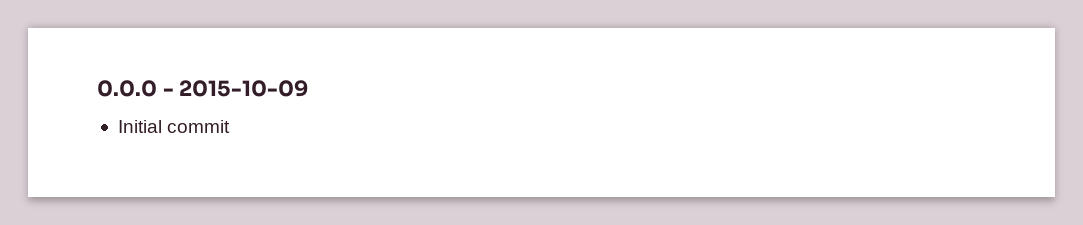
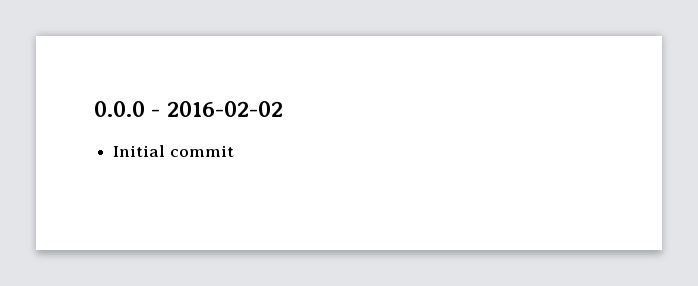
[179,80,309,97] 2015-10-09 -> [166,101,283,117] 2016-02-02

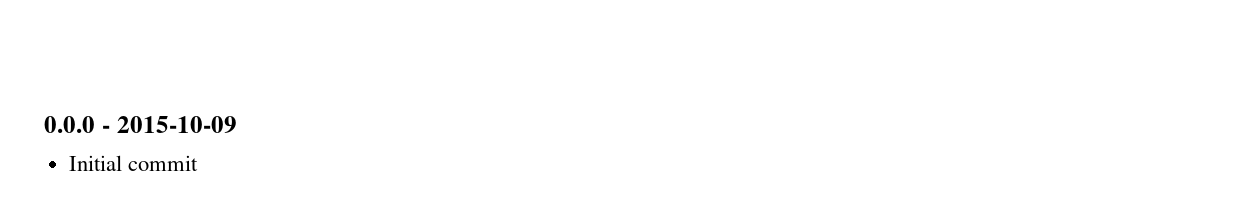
[166,101,283,117] 2016-02-02 -> [116,116,237,133] 2015-10-09

